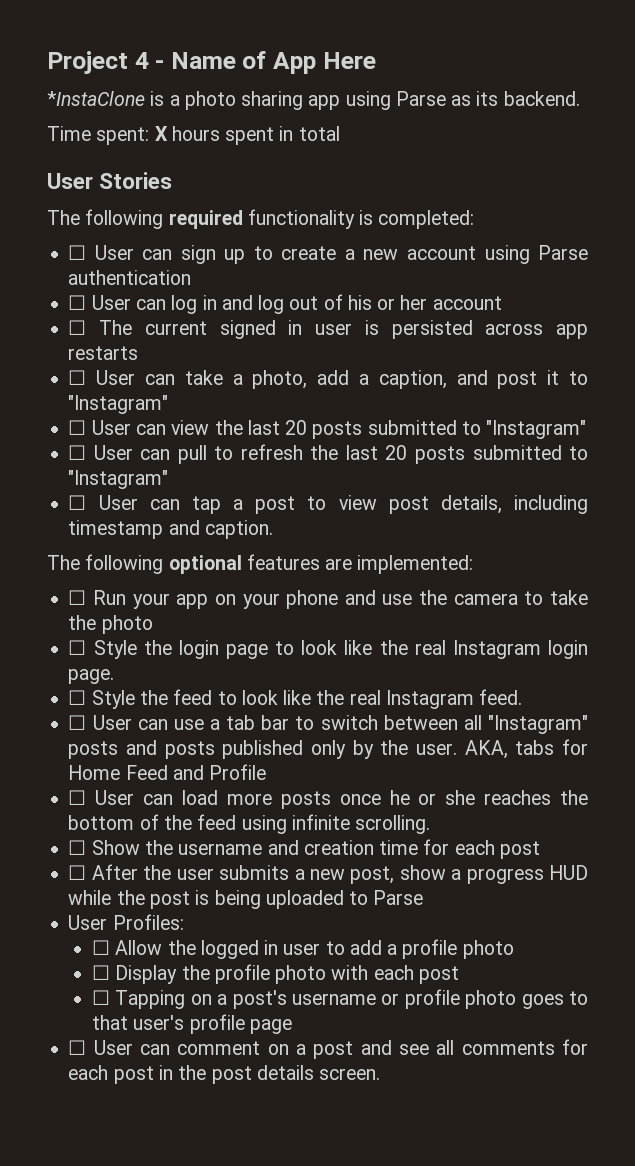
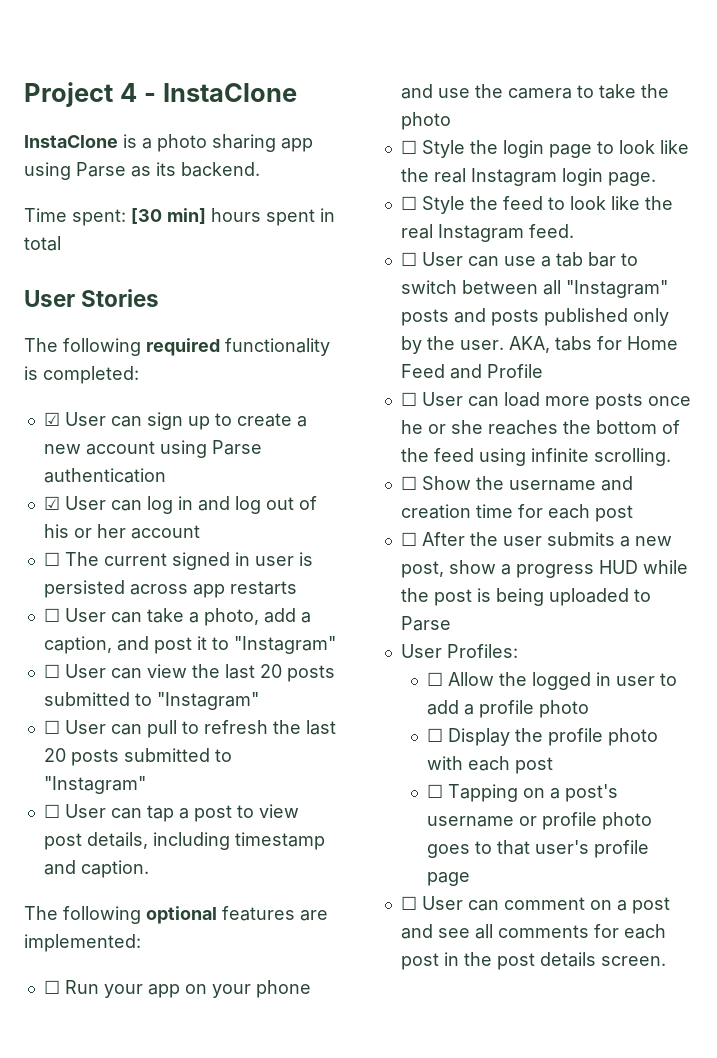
[170,51,376,74] [47,91,145,106] Name of App Here // *InstaClone -> [162,83,297,102] [24,135,118,148] InstaClone // InstaClone
[154,126,168,141] X -> [131,208,206,225] [30 min]
[68,245,87,260] ☐ -> [43,412,60,426] ☑
[68,295,87,310] ☐ -> [43,496,60,510] ☑

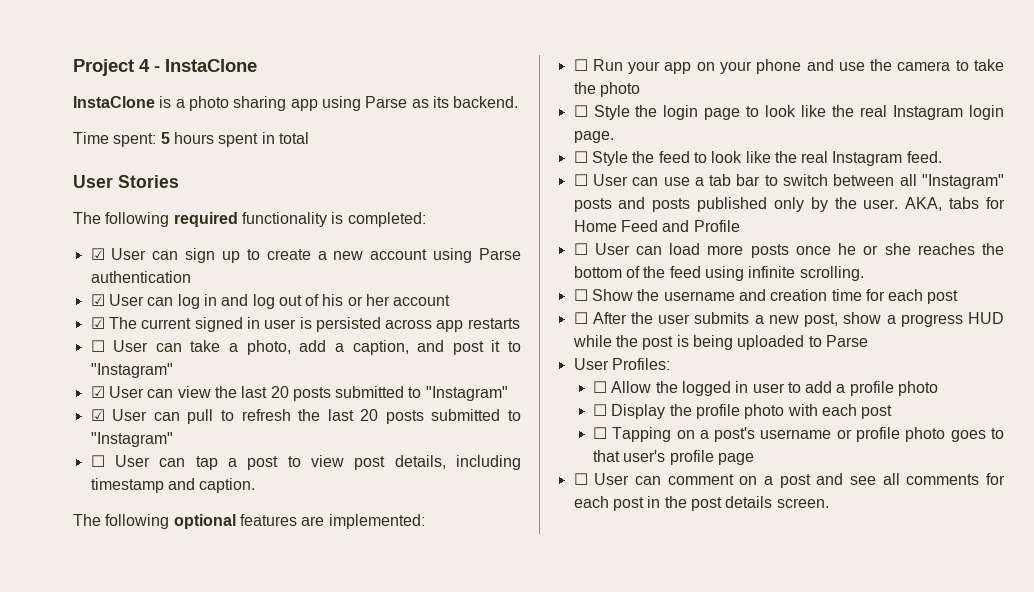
[131,208,206,225] [30 min] -> [160,132,170,144] 5
[43,552,60,566] ☐ -> [90,317,105,329] ☑
[43,664,60,678] ☐ -> [90,386,105,398] ☑
[43,720,60,734] ☐ -> [90,409,105,421] ☑

